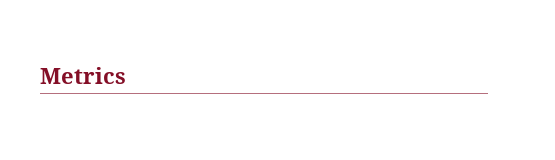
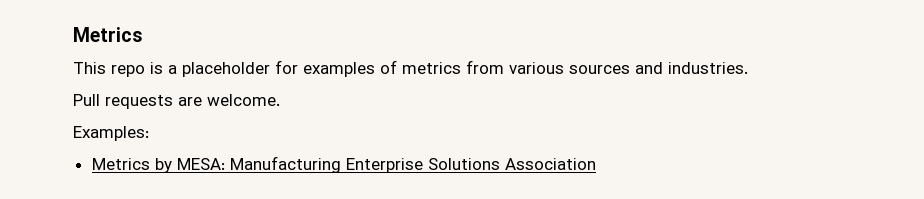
[40,67,126,84] Metrics -> [73,27,142,42] [73,60,748,77] [73,94,280,109] [73,126,149,141] [91,156,596,173] Metrics // This repo is a placeholder for examples of metrics from various sources and industries. // Pull requests are welcome. // Examples: // Metrics by MESA: Manufacturing Enterprise Solutions Association

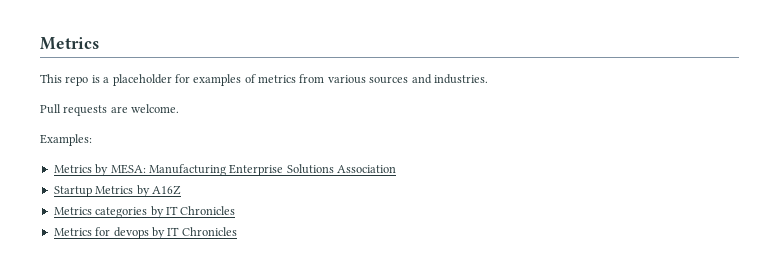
(596, 164) none -> [53,185,181,197] [53,206,236,218] [53,227,237,239] // Startup Metrics by A16Z // Metrics categories by IT Chronicles // Metrics for devops by IT Chronicles

